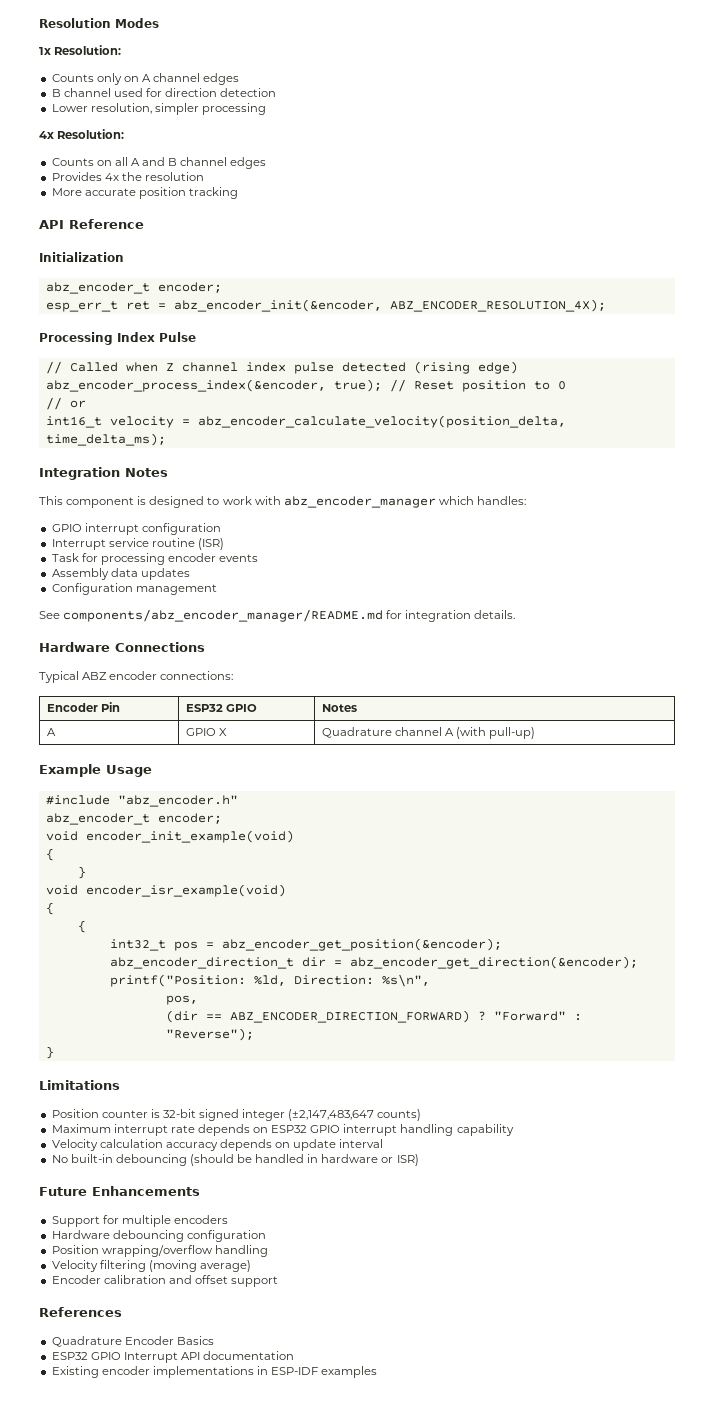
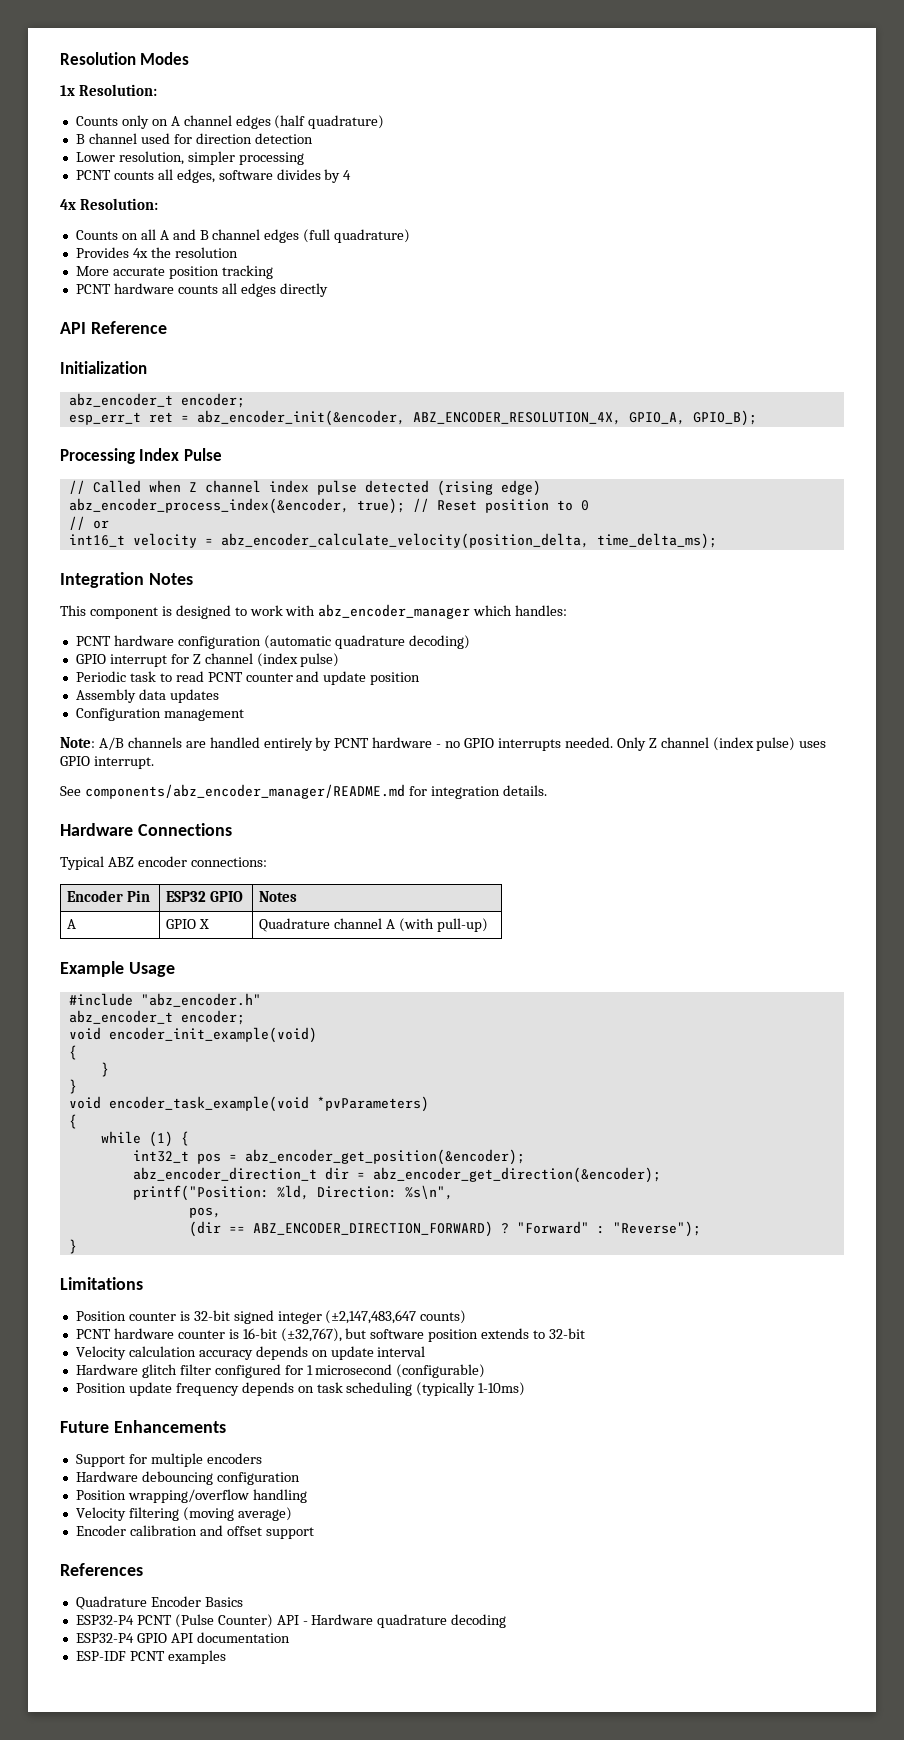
(240, 79) none -> [274,115,385,129] (half quadrature)
(266, 109) none -> [75,169,352,183] // PCNT counts all edges, software divides by 4
(267, 163) none -> [303,229,411,243] (full quadrature)
(238, 193) none -> [75,283,328,297] // PCNT hardware counts all edges directly
[389,299,606,312] ABZ_ENCODER_RESOLUTION_4X); -> [412,410,757,426] ABZ_ENCODER_RESOLUTION_4X, GPIO_A, GPIO_B);
[51,523,221,535] [51,538,224,550] [51,553,259,565] GPIO interrupt configuration // Interrupt service routine (ISR) // Task for processing encoder events -> [75,635,470,649] [75,653,340,667] [75,671,421,685] PCNT hardware configuration (automatic quadrature decoding) // GPIO interrupt for Z channel (index pulse) // Periodic task to read PCNT counter and update position
(217, 589) none -> [60,737,827,751] [60,756,154,769] // Note: A/B channels are handled entirely by PCNT hardware - no GPIO interrupts needed. Only Z channel (index pulse) uses GPIO interrupt.
[45,884,286,897] [45,902,54,915] // void encoder_isr_example(void) // { // -> [68,1079,77,1094] [68,1096,429,1112] [68,1114,77,1129] [100,1131,173,1147] // } // void encoder_task_example(void *pvParameters) // { // while (1)
[51,1124,514,1136] Maximum interrupt rate depends on ESP32 GPIO interrupt handling capability -> [75,1328,586,1342] PCNT hardware counter is 16-bit (±32,767), but software position extends to 32-bit
[51,1154,419,1166] No built-in debouncing (should be handled in hardware or ISR) -> [75,1364,486,1378] [75,1382,526,1396] Hardware glitch filter configured for 1 microsecond (configurable) // Position update frequency depends on task scheduling (typically 1-10ms)
[51,1351,295,1363] [51,1366,319,1378] ESP32 GPIO Interrupt API documentation // Existing encoder implementations in ESP-IDF -> [75,1614,507,1628] [75,1632,290,1643] [75,1651,165,1661] ESP32-P4 PCNT (Pulse Counter) API - Hardware quadrature decoding // ESP32-P4 GPIO API documentation // ESP-IDF PCNT

